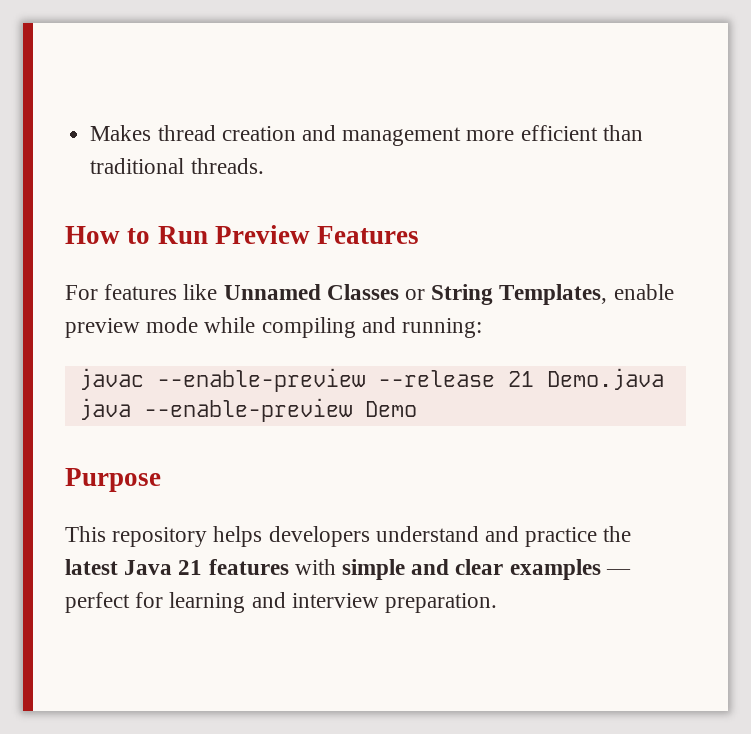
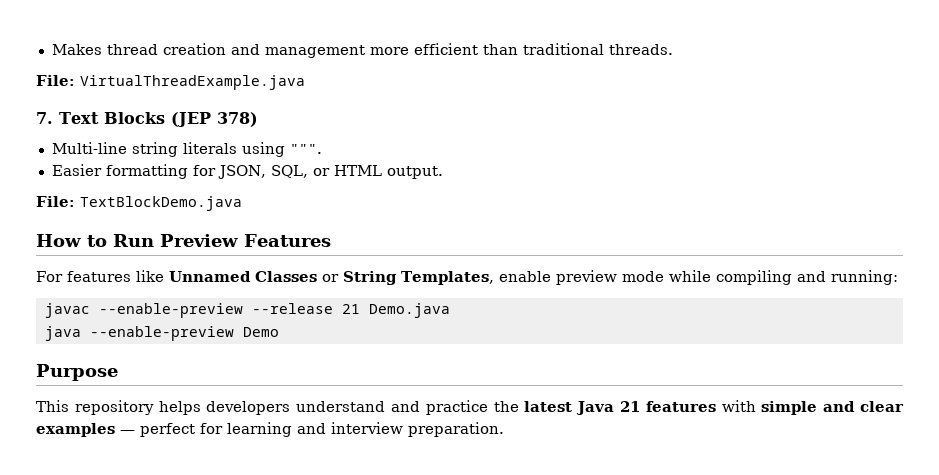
(264, 166) none -> [36,75,305,90] [36,112,258,127] [51,142,322,157] [51,164,443,179] [36,196,242,211] // File: VirtualThreadExample.java // 7. Text Blocks (JEP 378) // Multi-line string literals using """. // Easier formatting for JSON, SQL, or HTML output. // File: TextBlockDemo.java

